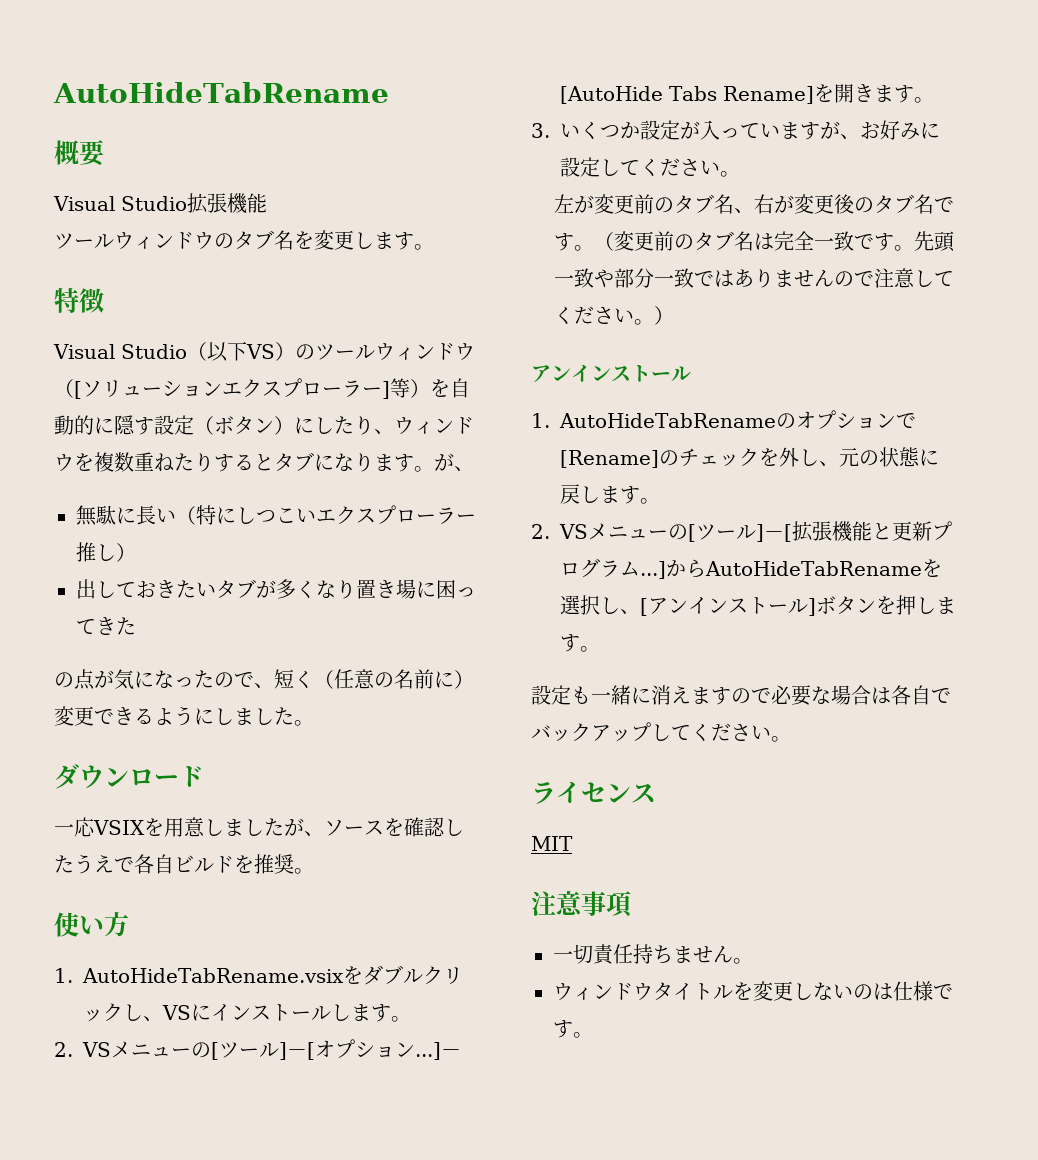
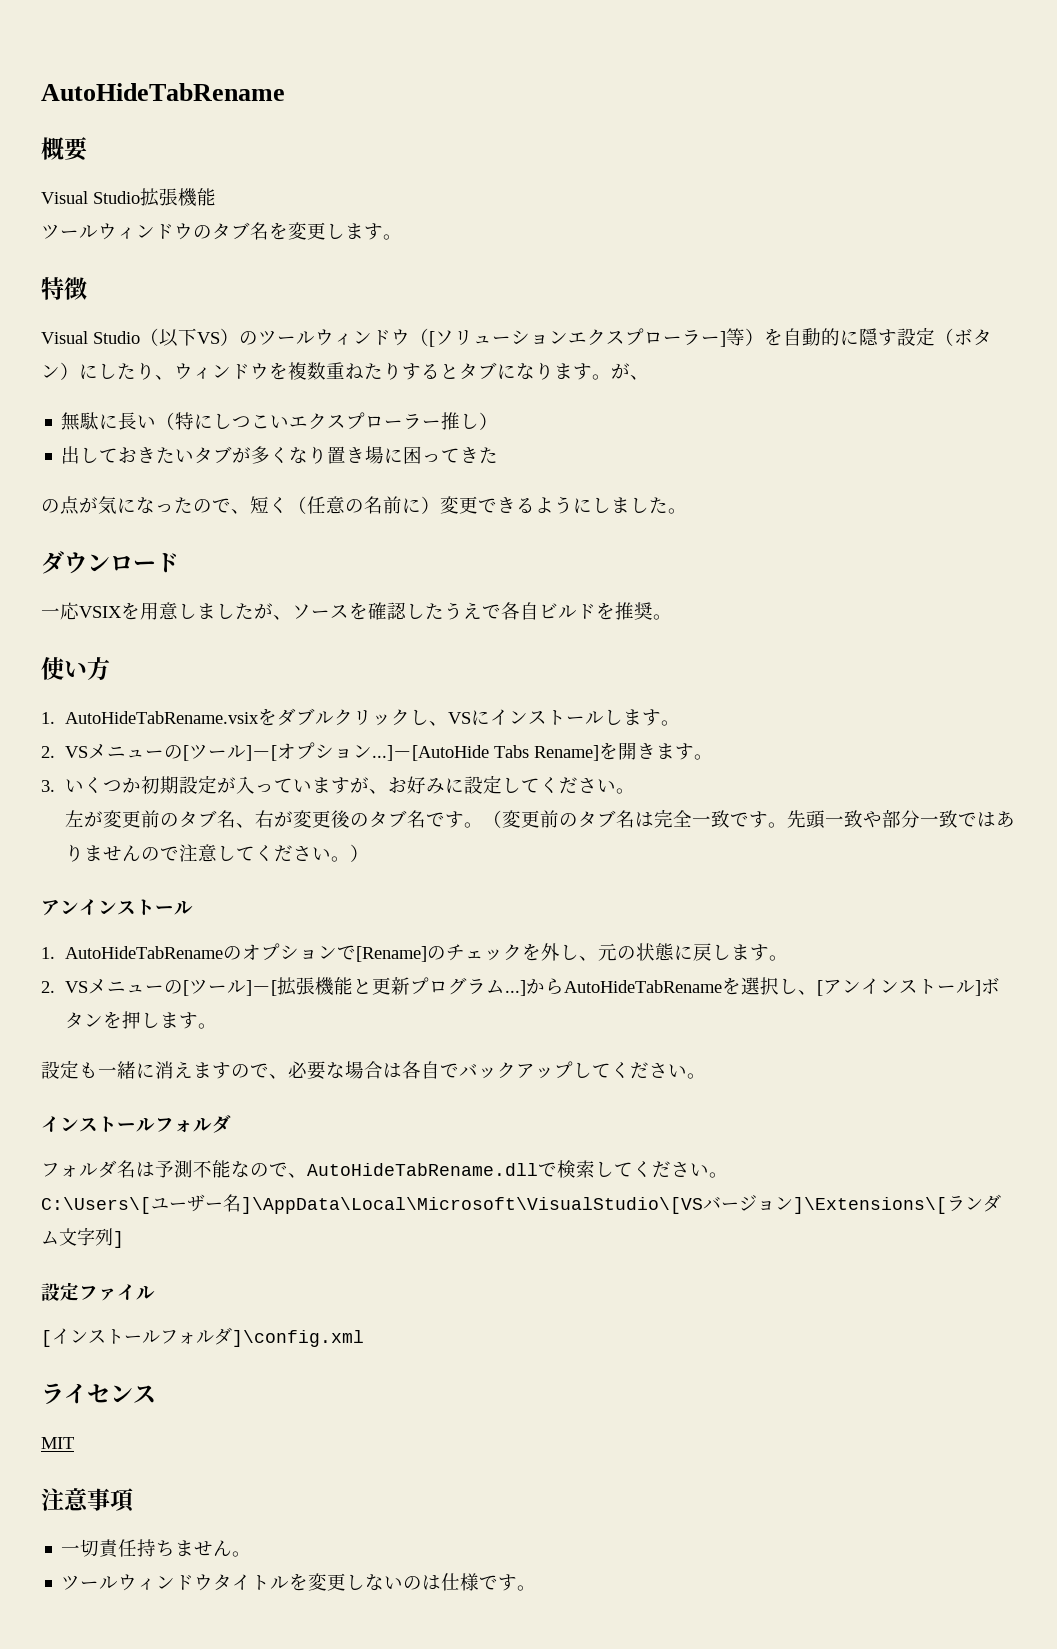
(640, 130) none -> [141,776,180,794] 初期
(771, 695) none -> [269,1074,288,1079] 、
(791, 739) none -> [41,1115,231,1133] [41,1160,728,1178] [41,1194,1001,1214] [41,1227,124,1248] [41,1282,155,1301] [41,1327,364,1347] // インストールフォルダ // フォルダ名は予測不能なので、AutoHideTabRename.dllで検索してください。 // C:\Users\[ユーザー名]\AppData\Local\Microsoft\VisualStudio\[VSバージョン]\Extensions\[ランダム文字列] // 設定ファイル // [インストールフォルダ]\config.xml
(753, 961) none -> [61,1575,119,1590] ツール

